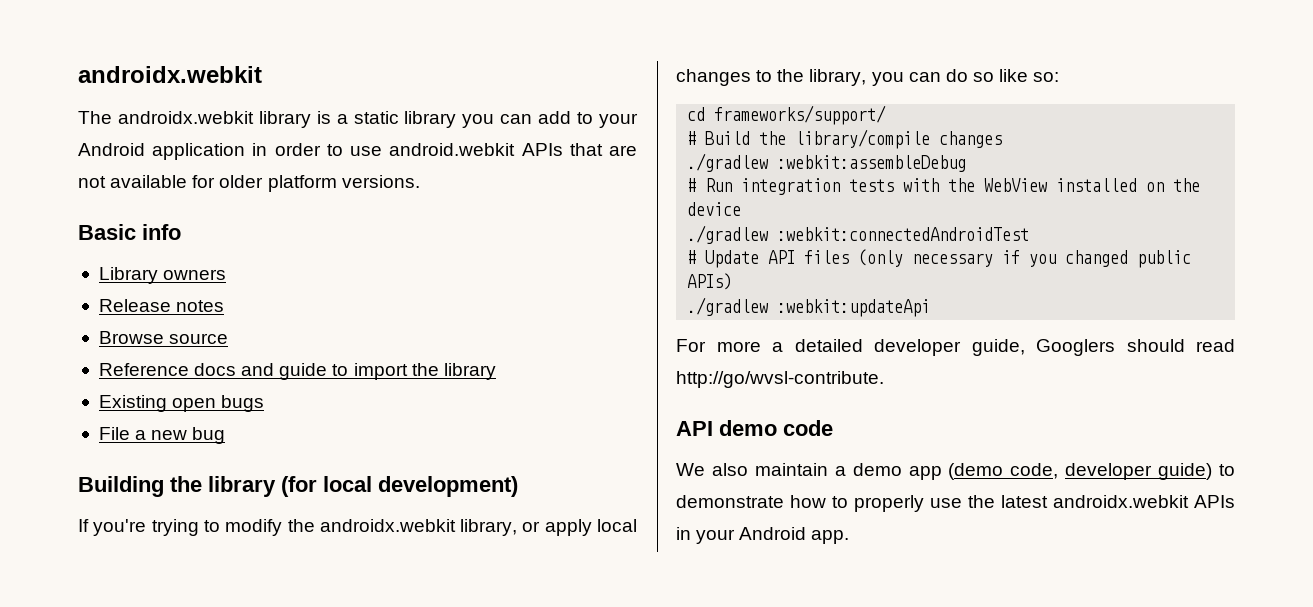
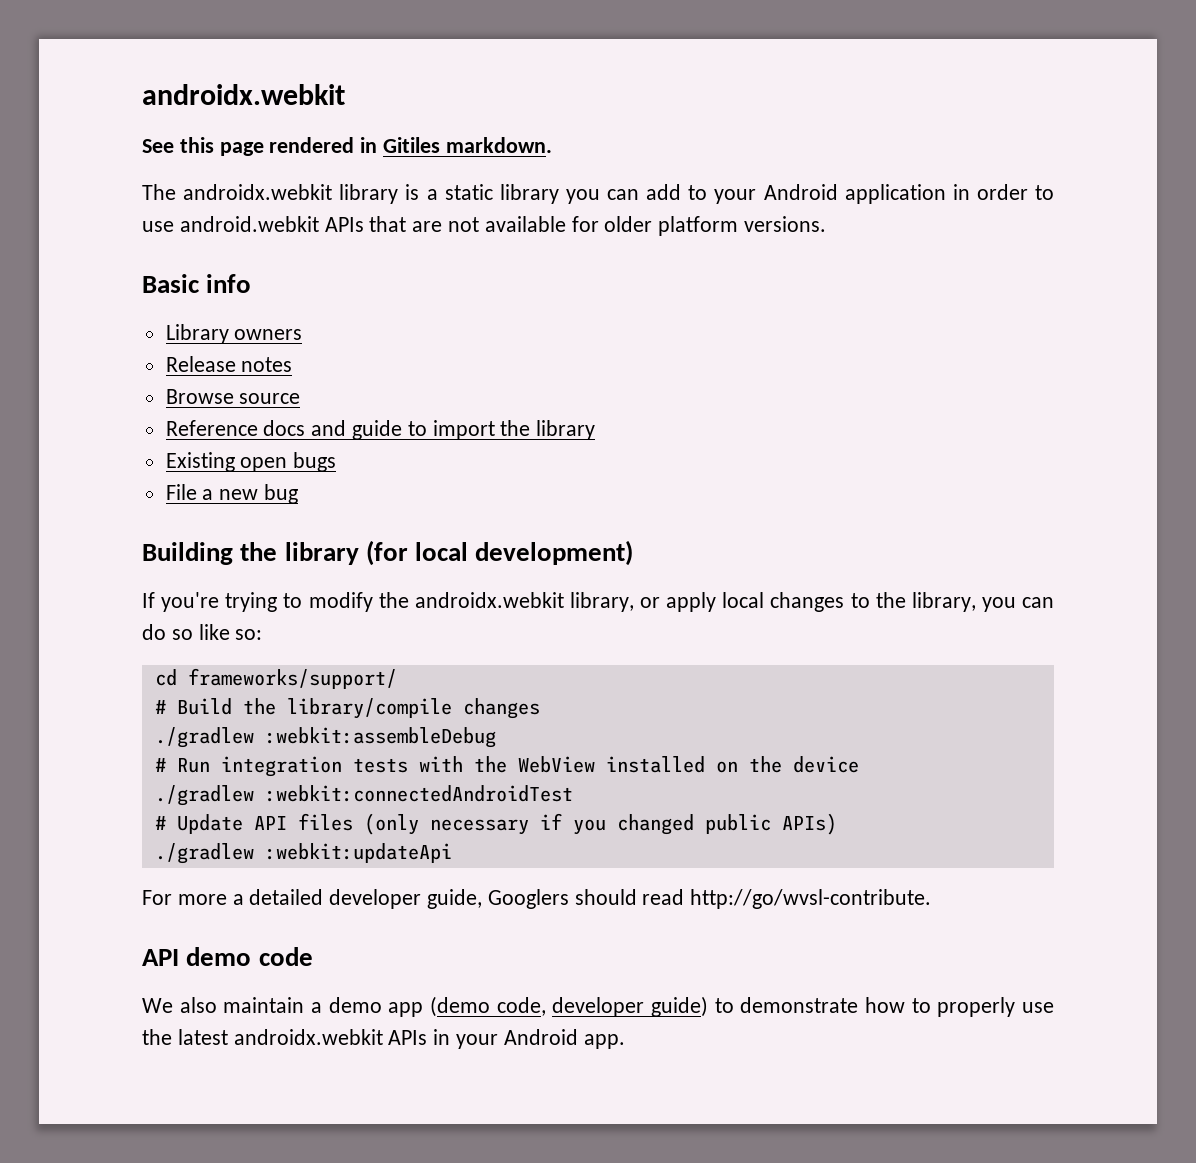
[78,66,262,83] androidx.webkit -> [142,84,345,105] [142,137,552,156] androidx.webkit // See this page rendered in Gitiles markdown.

